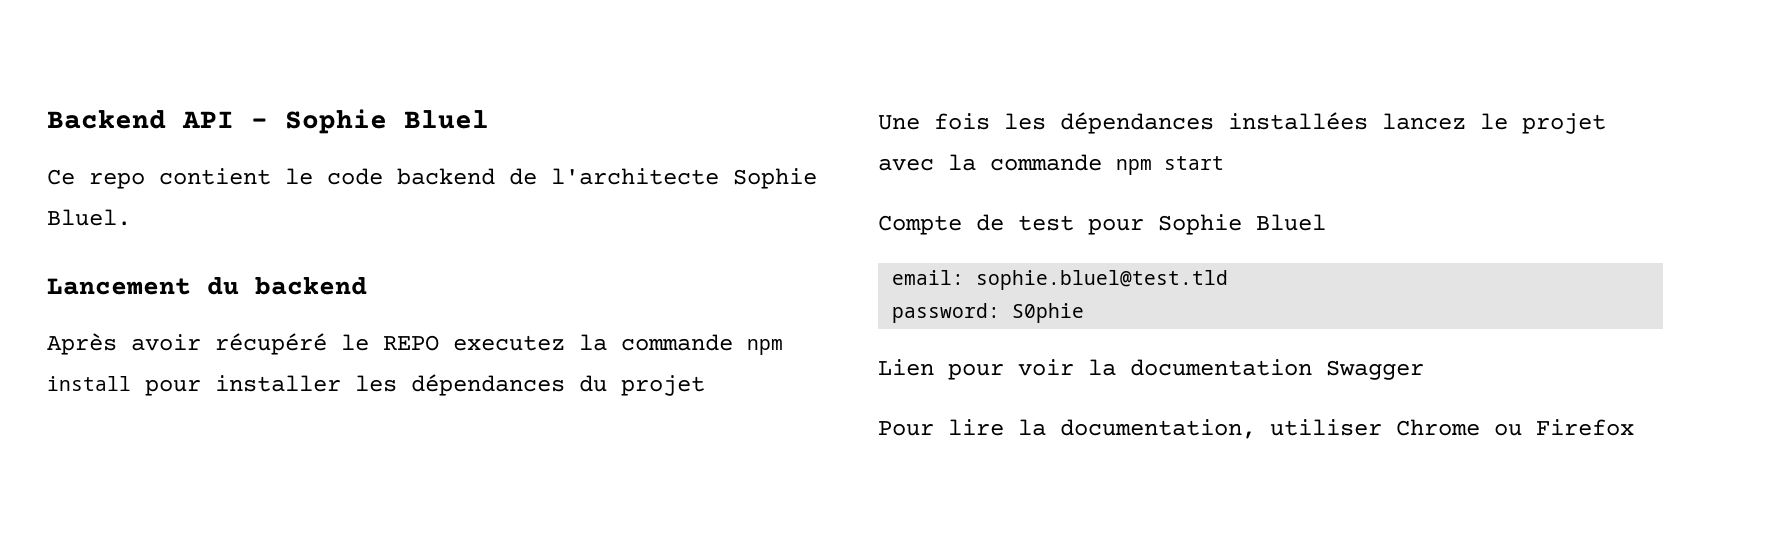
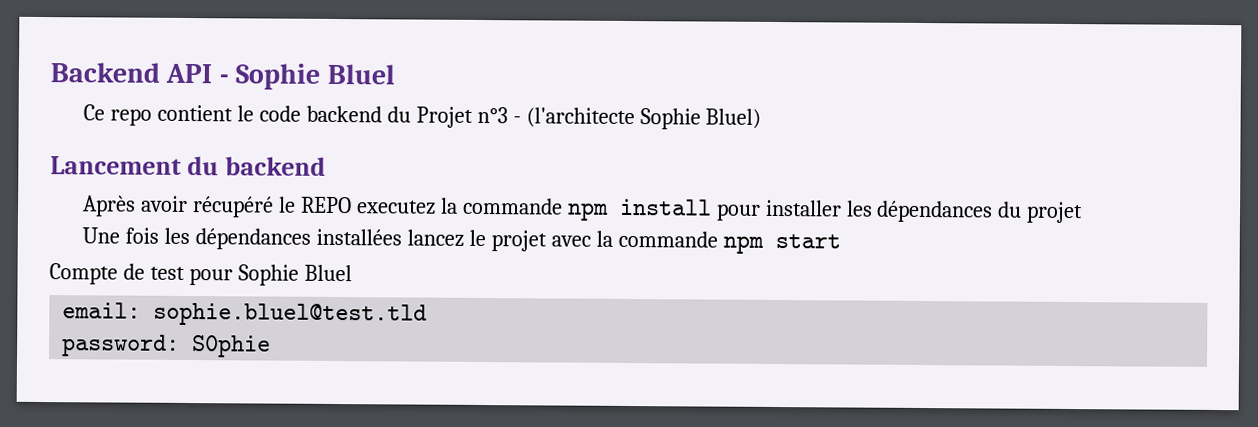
[509,168,817,189] [47,209,131,226] de l'architecte Sophie Bluel. -> [386,106,762,130] du Projet n°3 - (l'architecte Sophie Bluel)
[878,359,1424,380] [878,419,1634,439] // Lien pour voir la documentation Swagger // Pour lire la documentation, utiliser Chrome ou Firefox -> (272, 346) none

